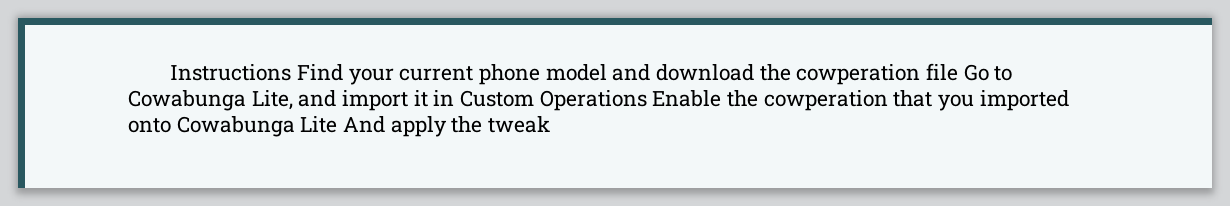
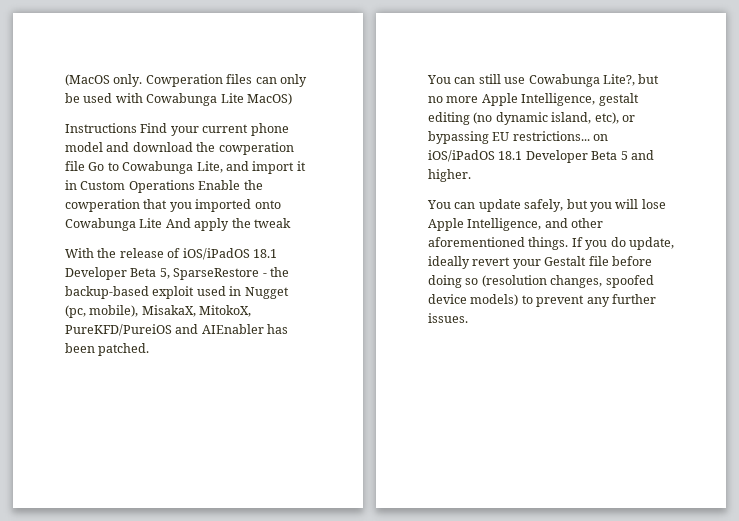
(170, 72) none -> [65,74,307,87] [65,93,292,106] (MacOS only. Cowperation files can only be used with Cowabunga Lite MacOS) //
(551, 124) none -> [65,248,277,260] [65,267,289,280] [65,286,289,299] [65,305,252,318] [65,324,289,336] [65,343,150,356] [427,74,660,87] [428,93,639,106] [428,112,635,125] [428,131,609,144] [428,150,654,163] [428,169,471,182] [427,199,666,212] [428,218,604,231] [428,237,674,250] [428,256,652,269] [428,275,654,288] [428,294,656,307] [428,313,468,323] // With the release of iOS/iPadOS 18.1 Developer Beta 5, SparseRestore - the backup-based exploit used in Nugget (pc, mobile), MisakaX, MitokoX, PureKFD/PureiOS and AIEnabler has been patched. // You can still use Cowabunga Lite?, but no more Apple Intelligence, gestalt editing (no dynamic island, etc), or bypassing EU restrictions... on iOS/iPadOS 18.1 Developer Beta 5 and higher. // You can update safely, but you will lose Apple Intelligence, and other aforementioned things. If you do update, ideally revert your Gestalt file before doing so (resolution changes, spoofed device models) to prevent any further issues.

